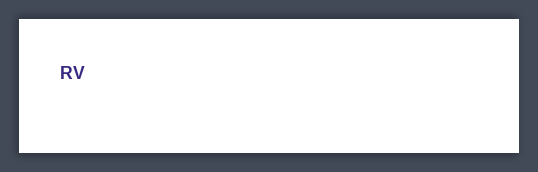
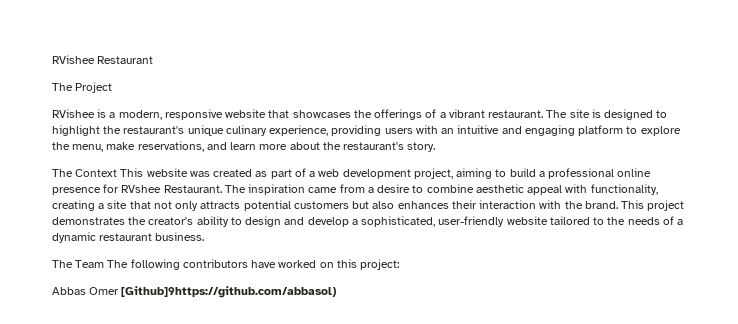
[60,66,85,79] RV -> [52,55,154,64] [52,82,113,93] [52,109,668,120] [52,125,681,136] [52,141,436,152] [52,168,652,179] [52,184,658,195] [52,200,685,211] [52,216,684,227] [52,232,205,243] [52,259,400,270] [52,286,337,298] RVishee Restaurant // The Project // RVishee is a modern, responsive website that showcases the offerings of a vibrant restaurant. The site is designed to highlight the restaurant's unique culinary experience, providing users with an intuitive and engaging platform to explore the menu, make reservations, and learn more about the restaurant's story. // The Context This website was created as part of a web development project, aiming to build a professional online presence for RVshee Restaurant. The inspiration came from a desire to combine aesthetic appeal with functionality, creating a site that not only attracts potential customers but also enhances their interaction with the brand. This project demonstrates the creator's ability to design and develop a sophisticated, user-friendly website tailored to the needs of a dynamic restaurant business. // The Team The following contributors have worked on this project: // Abbas Omer [Github]9https://github.com/abbasol)

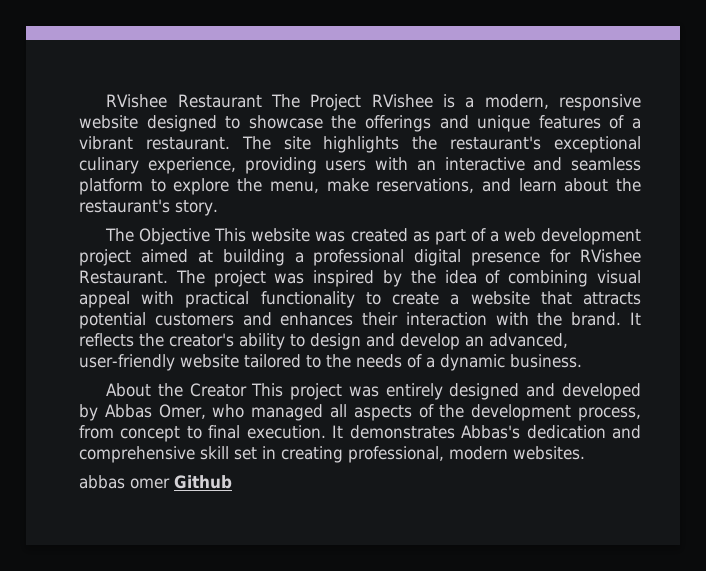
(154, 60) // -> (262, 101) none
(113, 87) // -> (362, 102) none
[268,109,423,120] that showcases the offerings -> [146,115,601,132] designed to showcase the offerings and unique features
[591,109,668,120] [52,125,224,136] is designed to highlight the restaurant's unique -> [323,136,641,153] highlights the restaurant's exceptional
[457,125,575,136] intuitive and engaging -> [444,157,641,171] interactive and seamless
[259,144,288,150] more -> (557, 185) none
[75,169,118,177] Context -> [139,228,211,245] Objective
[413,168,536,179] project, aiming to build -> [79,249,285,266] project aimed at building
[617,168,652,177] online -> [414,249,462,266] digital
[121,185,162,193] RVshee -> [580,249,642,263] RVishee
[248,184,658,195] [52,200,199,211] inspiration came from a desire to combine aesthetic appeal with functionality, creating a site that not only -> [213,270,642,287] [79,291,572,308] project was inspired by the idea of combining visual appeal with practical functionality to create a website that
[352,201,395,209] but also -> [242,312,272,326] and
[621,200,685,211] [52,217,125,225] This project demonstrates -> [630,312,641,325] [79,333,134,347] It reflects
[351,216,436,227] a sophisticated, -> [465,333,568,348] an advanced,
[99,233,153,241] restaurant -> (505, 362) none
[52,259,400,270] [52,286,337,298] The Team The following contributors have worked on this project: // Abbas Omer [Github]9https://github.com/abbasol) -> [106,383,641,400] [79,404,641,421] [79,425,642,442] [79,446,585,463] [79,475,232,489] About the Creator This project was entirely designed and developed by Abbas Omer, who managed all aspects of the development process, from concept to final execution. It demonstrates Abbas's dedication and comprehensive skill set in creating professional, modern websites. // abbas omer Github

